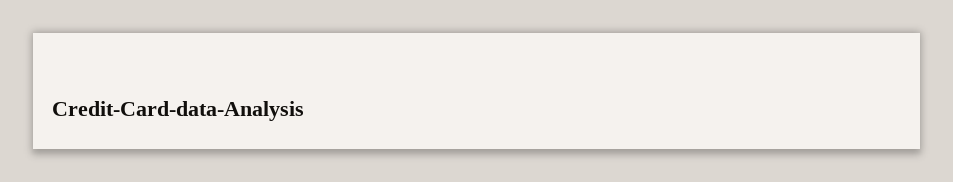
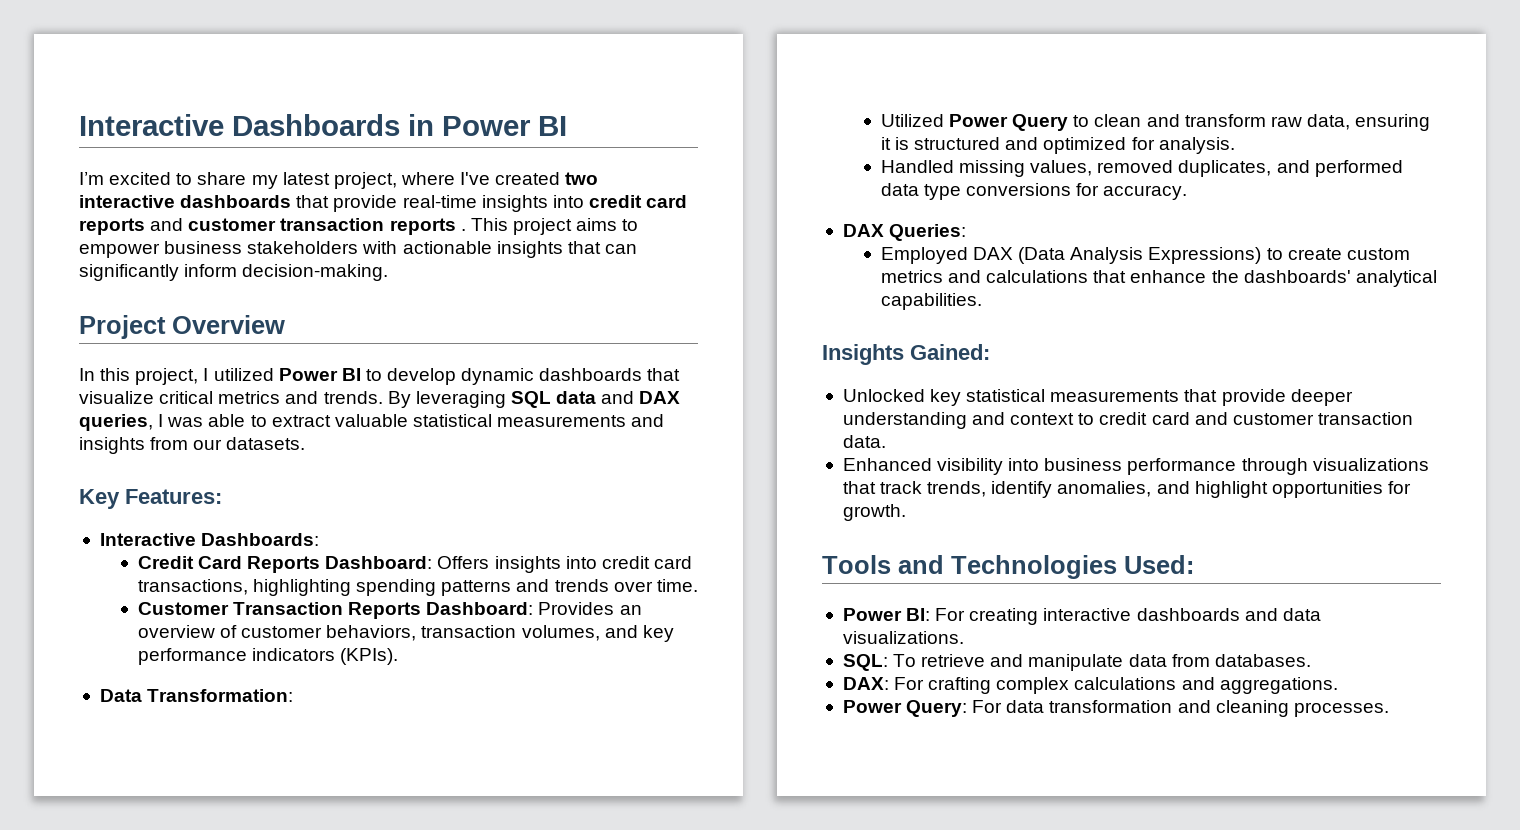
[52,101,304,121] Credit-Card-data-Analysis -> [79,114,567,136] [79,172,599,189] [79,195,688,212] [79,218,639,235] [79,241,637,258] [79,264,389,281] [79,315,285,339] [79,368,681,385] [79,391,681,408] [79,414,665,431] [79,437,306,454] [79,489,222,509] [99,533,320,546] [137,556,692,573] [137,579,698,596] [137,602,642,619] [137,625,674,642] [137,648,399,665] [99,689,294,702] [880,114,1431,131] [880,137,1235,154] [880,160,1403,177] [880,183,1188,200] [842,224,967,241] [880,247,1410,264] [880,270,1437,287] [880,293,982,310] [822,344,990,365] [842,389,1353,406] [842,412,1413,429] [842,435,886,448] [842,458,1429,475] [842,481,1411,498] [842,504,906,521] [822,555,1194,579] [842,608,1321,625] [842,631,964,644] [842,654,1311,671] [842,677,1338,694] [842,700,1389,717] Interactive Dashboards in Power BI // I’m excited to share my latest project, where I've created two interactive dashboards that provide real-time insights into credit card reports and customer transaction reports . This project aims to empower business stakeholders with actionable insights that can significantly inform decision-making. // Project Overview // In this project, I utilized Power BI to develop dynamic dashboards that visualize critical metrics and trends. By leveraging SQL data and DAX queries, I was able to extract valuable statistical measurements and insights from our datasets. // Key Features: // Interactive Dashboards: // Credit Card Reports Dashboard: Offers insights into credit card transactions, highlighting spending patterns and trends over time. // Customer Transaction Reports Dashboard: Provides an overview of customer behaviors, transaction volumes, and key performance indicators (KPIs). // Data Transformation: // Utilized Power Query to clean and transform raw data, ensuring it is structured and optimized for analysis. // Handled missing values, removed duplicates, and performed data type conversions for accuracy. // DAX Queries: // Employed DAX (Data Analysis Expressions) to create custom metrics and calculations that enhance the dashboards' analytical capabilities. // Insights Gained: // Unlocked key statistical measurements that provide deeper understanding and context to credit card and customer transaction data. // Enhanced visibility into business performance through visualizations that track trends, identify anomalies, and highlight opportunities for growth. // Tools and Technologies Used: // Power BI: For creating interactive dashboards and data visualizations. // SQL: To retrieve and manipulate data from databases. // DAX: For crafting complex calculations and aggregations. // Power Query: For data transformation and cleaning processes.

